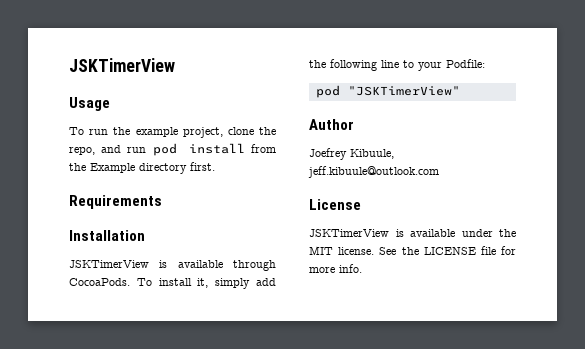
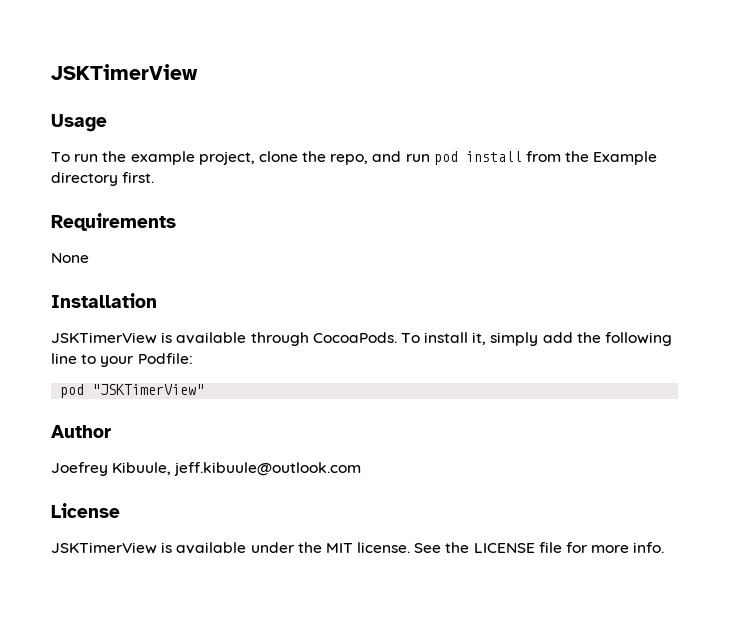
(162, 202) none -> [51,253,89,263] // None

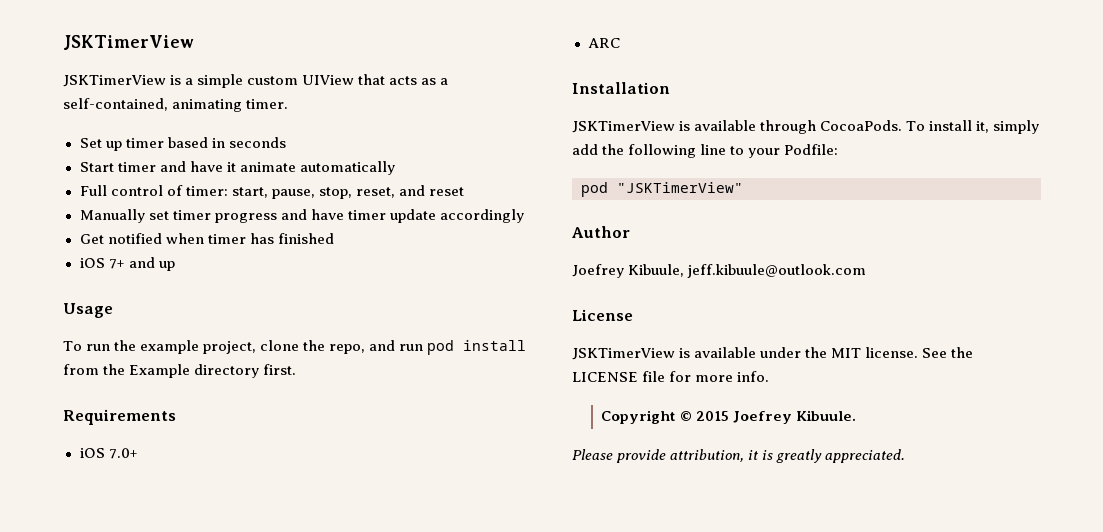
[51,64,198,80] JSKTimerView -> [63,35,194,50] [63,74,449,88] [63,98,289,112] [79,137,286,151] [79,161,395,175] [79,185,464,199] [79,209,524,223] [79,233,334,244] [79,257,175,271] JSKTimerView // JSKTimerView is a simple custom UIView that acts as a self-contained, animating timer. // Set up timer based in seconds // Start timer and have it animate automatically // Full control of timer: start, pause, stop, reset, and reset // Manually set timer progress and have timer update accordingly // Get notified when timer has finished // iOS 7+ and up
[51,253,89,263] // None -> [79,448,138,459] [587,38,620,48] // iOS 7.0+ // ARC
(665, 547) none -> [601,410,856,424] [572,449,906,463] // Copyright © 2015 Joefrey Kibuule. // Please provide attribution, it is greatly appreciated.

